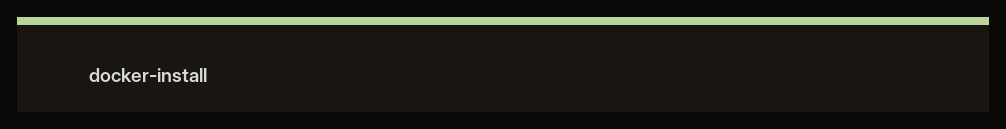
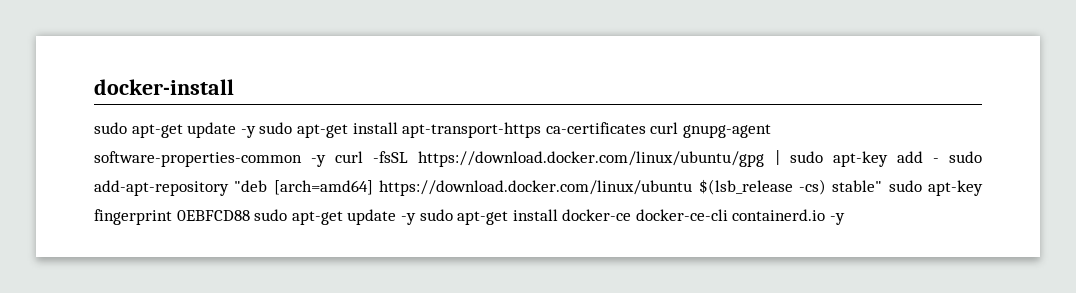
(207, 75) none -> [94,122,771,138] [94,150,983,167] [94,179,983,196] [94,209,846,225] // sudo apt-get update -y sudo apt-get install apt-transport-https ca-certificates curl gnupg-agent software-properties-common -y curl -fsSL https://download.docker.com/linux/ubuntu/gpg | sudo apt-key add - sudo add-apt-repository "deb [arch=amd64] https://download.docker.com/linux/ubuntu $(lsb_release -cs) stable" sudo apt-key fingerprint 0EBFCD88 sudo apt-get update -y sudo apt-get install docker-ce docker-ce-cli containerd.io -y

